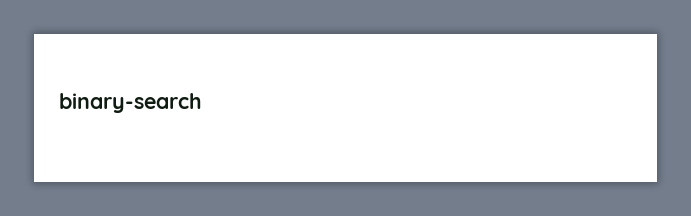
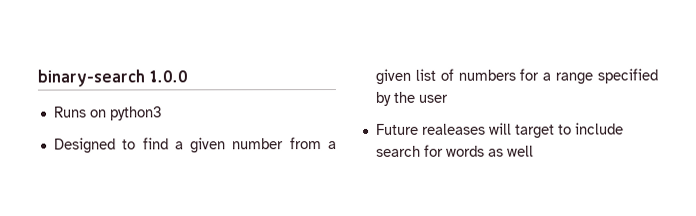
(202, 103) none -> [149,70,188,83] [52,106,163,121] [53,137,337,154] [374,68,658,85] [374,91,448,106] [375,122,624,139] [375,144,534,157] 1.0.0 // Runs on python3 // Designed to find a given number from a given list of numbers for a range specified by the user // Future realeases will target to include search for words as well

